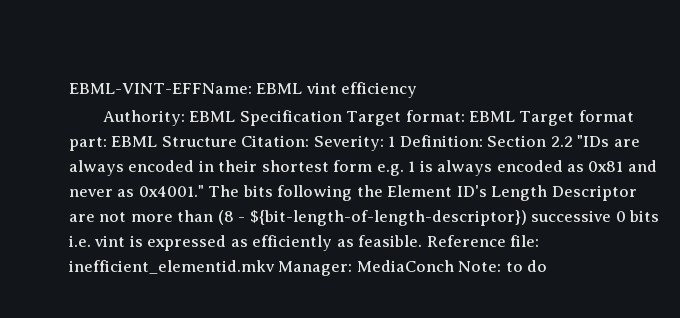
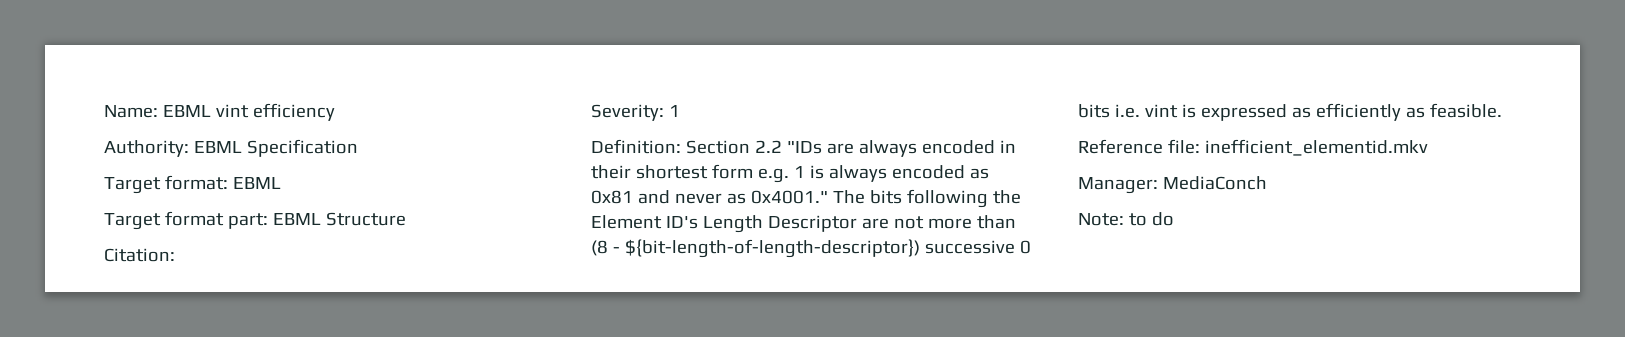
[69,83,252,94] EBML-VINT-EFFName: -> [104,105,158,118] Name:
(342, 118) none -> (358, 148) //
(516, 116) none -> (281, 183) //
(237, 141) none -> (406, 219) //
(310, 141) none -> (175, 255) //
(396, 141) none -> (680, 111) //
(423, 241) none -> (1502, 110) //
(275, 267) none -> (1428, 147) //
(454, 266) none -> (1267, 183) //

